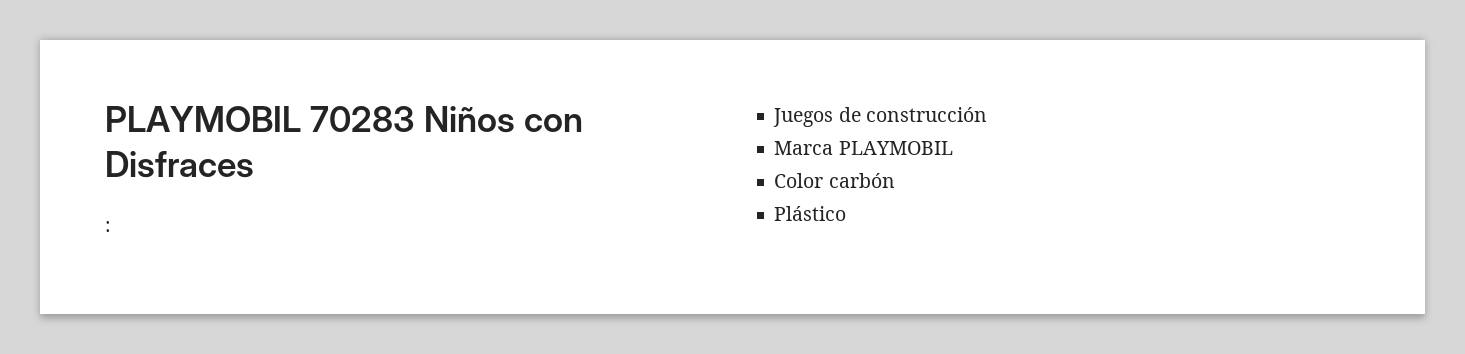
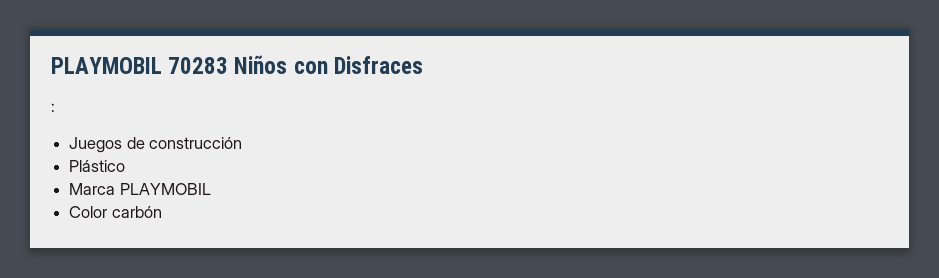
(987, 114) none -> [69,160,126,172] // Plástico
[774,206,847,221] // Plástico -> (162, 212) none

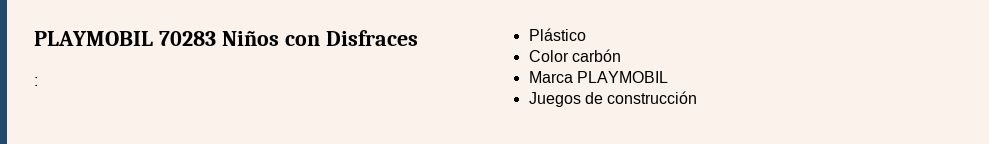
[69,137,243,153] [69,160,126,172] Juegos de construcción // Plástico -> [528,28,586,41] [528,49,621,62] Plástico // Color carbón
[69,206,162,218] Color carbón -> [528,91,698,107] Juegos de construcción

